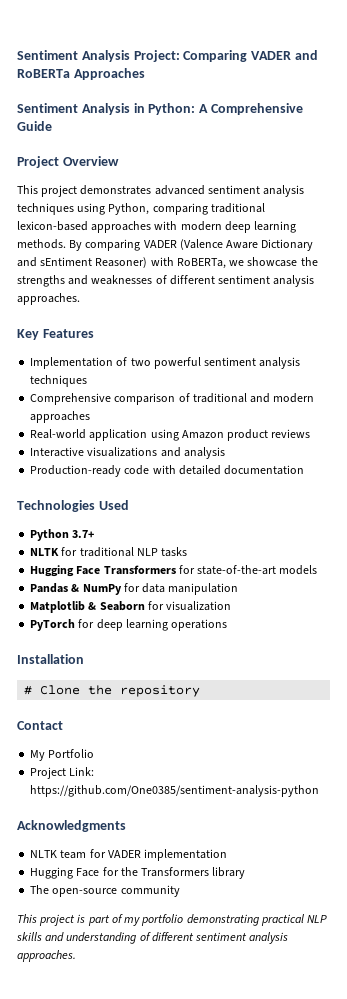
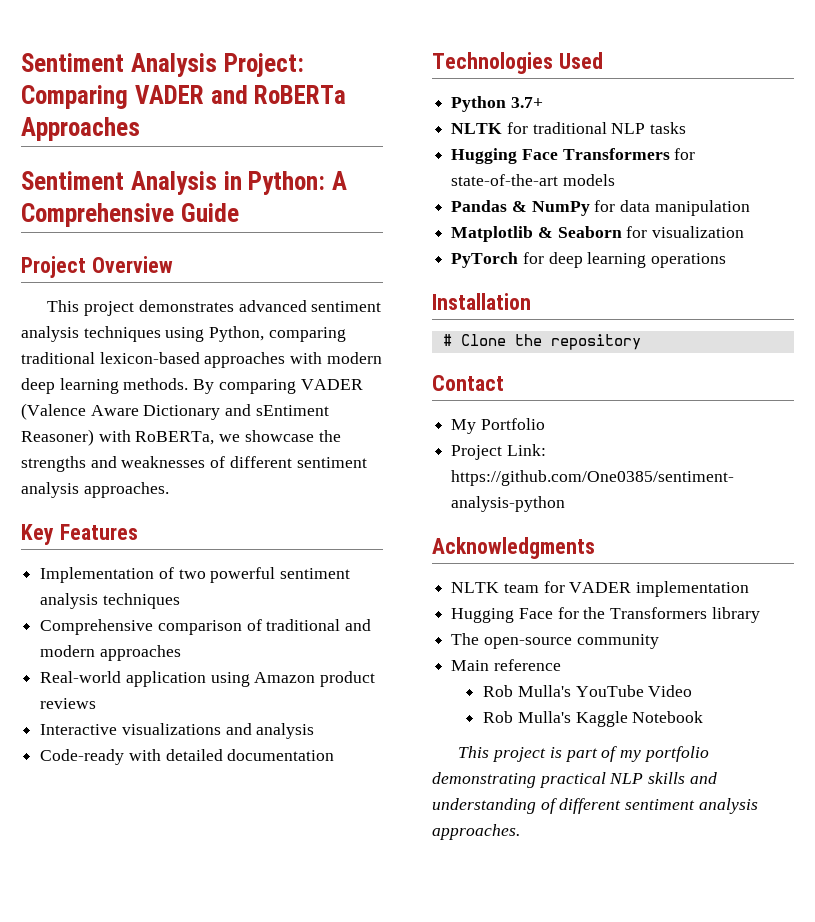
[30,465,150,477] Production-ready code -> [40,749,125,765] Code-ready
(180, 891) none -> [451,659,561,671] [483,685,693,697] [483,711,704,727] // Main reference // Rob Mulla's YouTube Video // Rob Mulla's Kaggle Notebook

